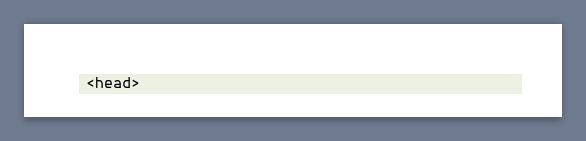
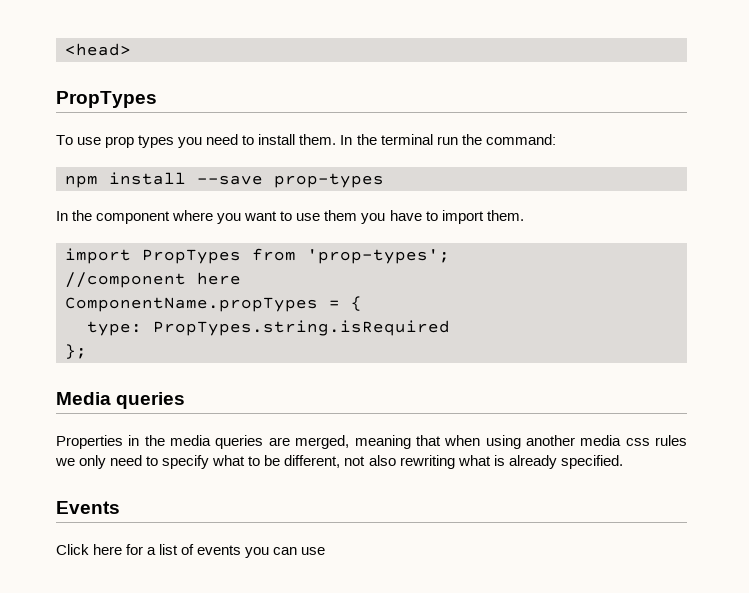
(141, 82) none -> [56,91,157,108] [56,134,556,148] [65,172,384,188] [56,210,524,224] [65,248,450,264] [65,272,241,288] [65,296,362,312] [87,320,450,336] [65,344,87,359] [56,392,186,409] [56,435,688,449] [55,455,623,469] [56,501,120,514] [56,544,326,558] // PropTypes // To use prop types you need to install them. In the terminal run the command: // npm install --save prop-types // In the component where you want to use them you have to import them. // import PropTypes from 'prop-types'; // //component here // ComponentName.propTypes = { // type: PropTypes.string.isRequired // }; // Media queries // Properties in the media queries are merged, meaning that when using another media css rules we only need to specify what to be different, not also rewriting what is already specified. // Events // Click here for a list of events you can use

